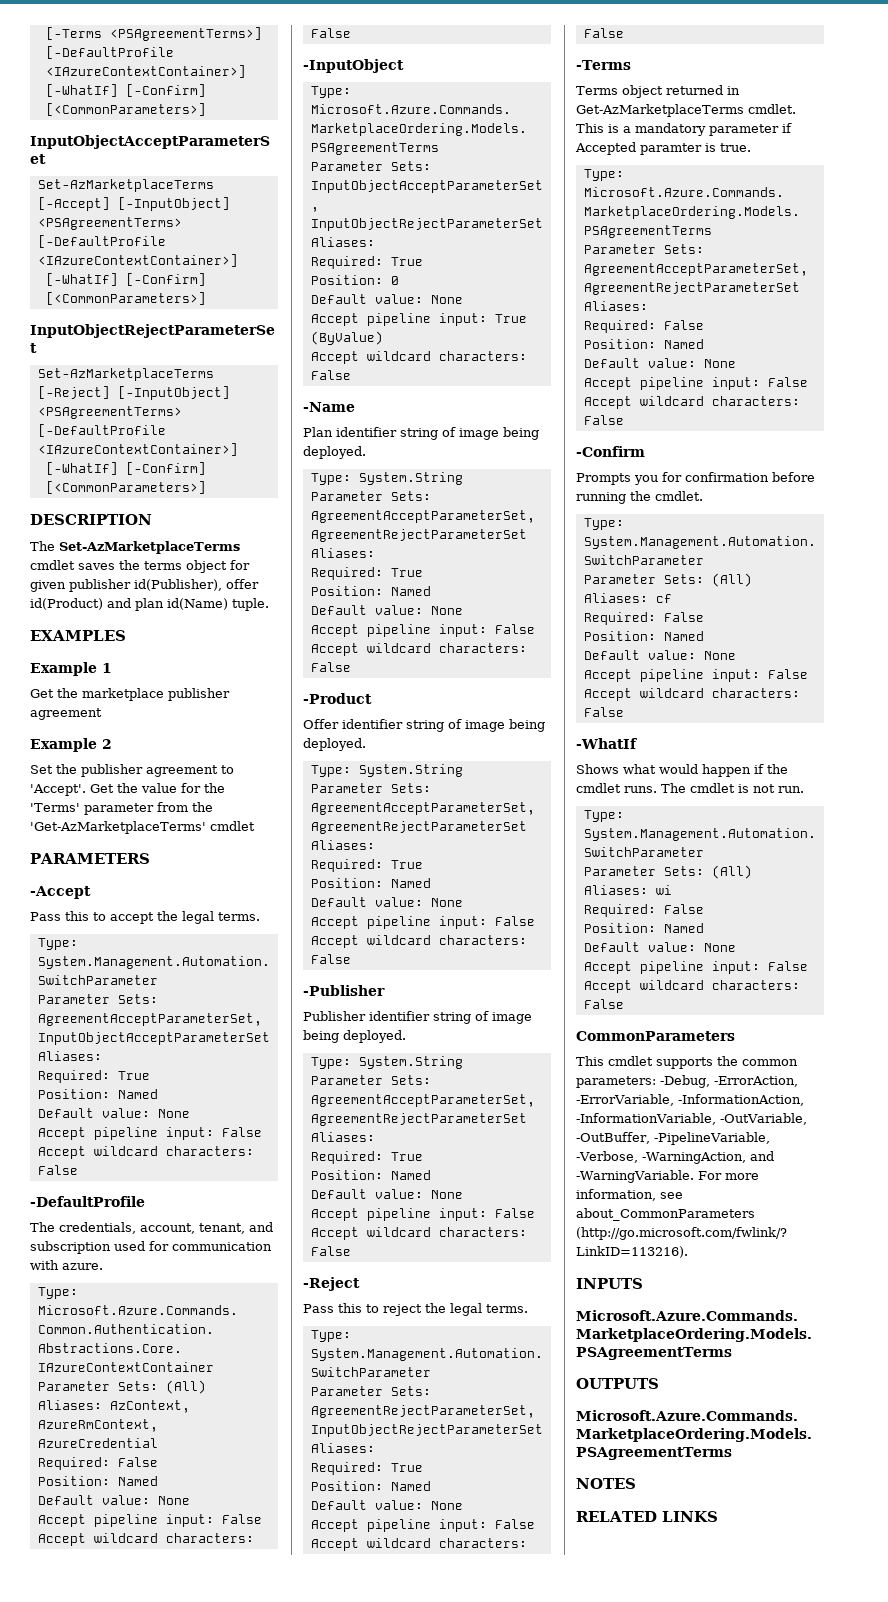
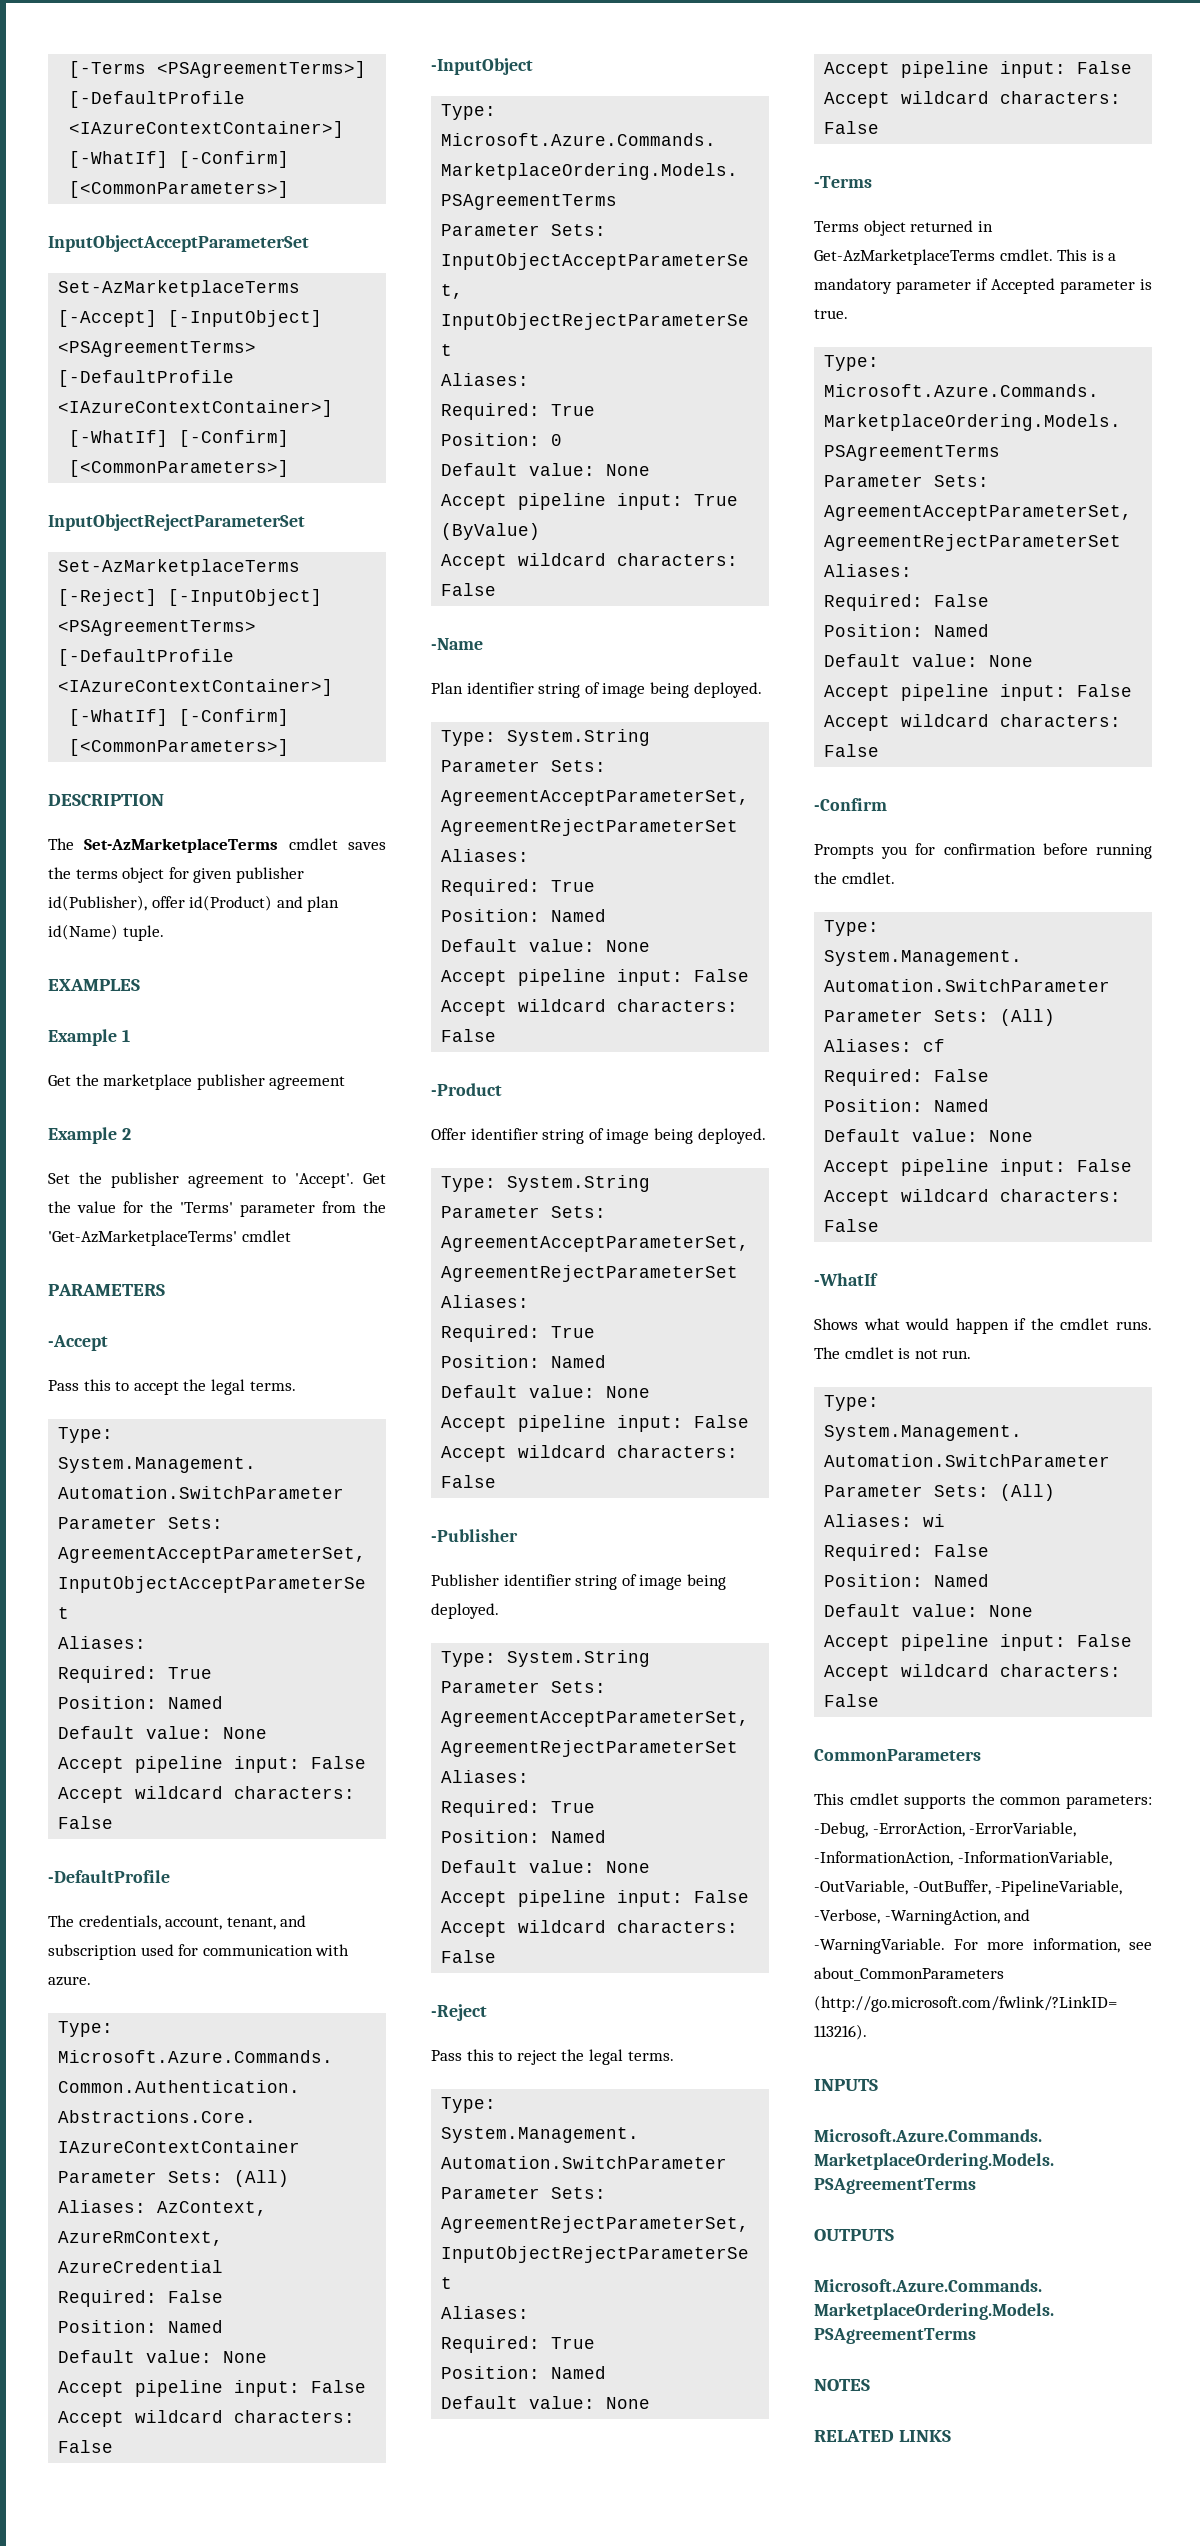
[640,143,702,155] paramter -> [1060,280,1135,294] parameter

